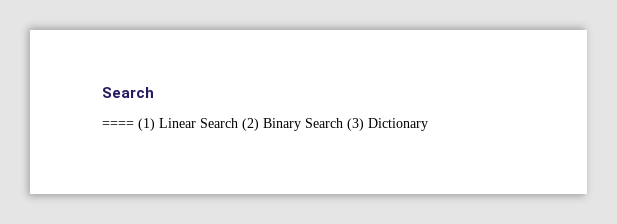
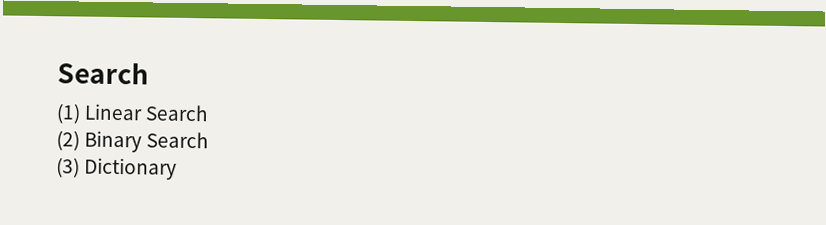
[102,87,154,98] [102,121,134,128] Search // ==== -> [57,62,149,85] Search //
(238, 123) none -> (210, 113) //
(343, 123) none -> (210, 140) //

